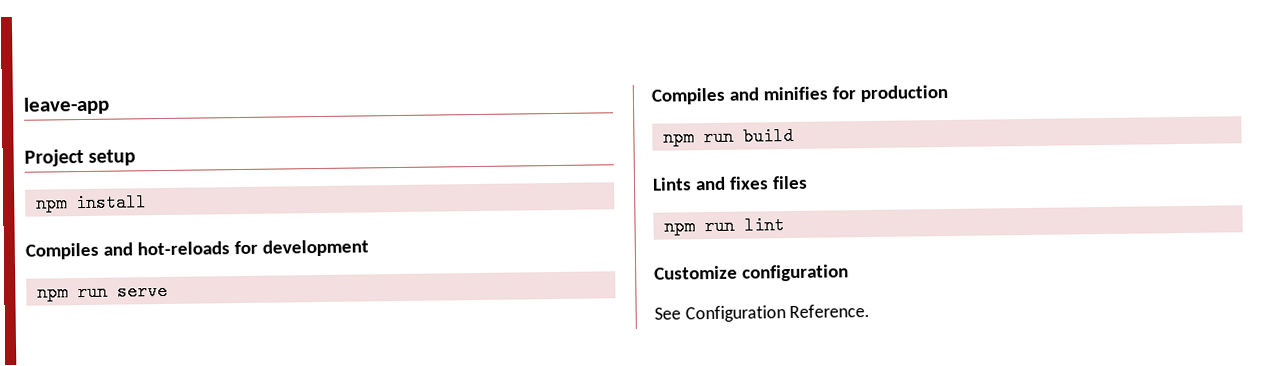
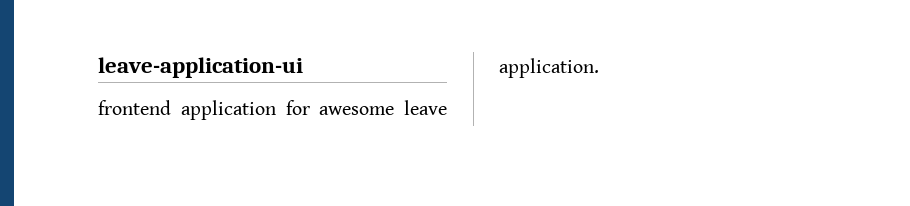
[23,96,110,115] [24,149,137,167] [35,193,147,213] [25,239,369,260] [36,281,168,302] [651,84,948,105] [662,126,794,147] [652,175,808,191] [663,216,785,236] [654,264,849,282] [654,303,871,323] leave-app // Project setup // npm install // Compiles and hot-reloads for development // npm run serve // Compiles and minifies for production // npm run build // Lints and fixes files // npm run lint // Customize configuration // See Configuration Reference. -> [98,57,303,78] [98,100,447,120] [499,58,599,78] leave-application-ui // frontend application for awesome leave application.

